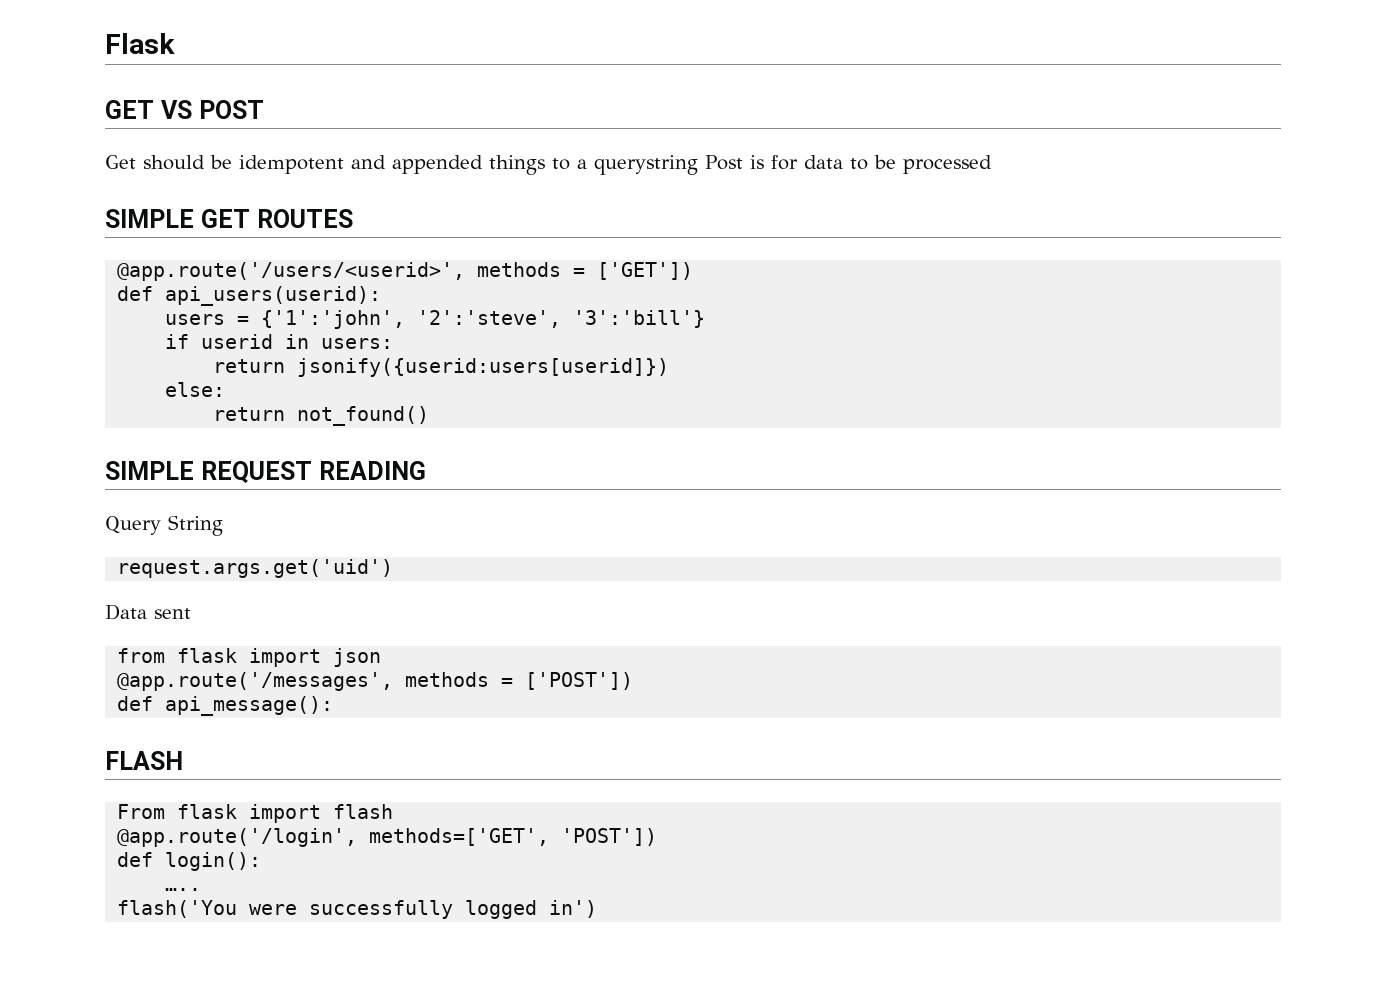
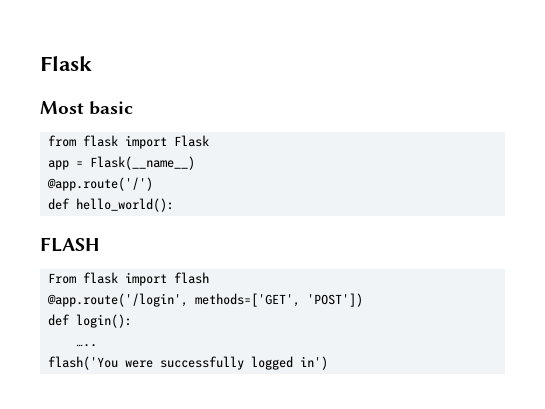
[105,33,175,54] [105,100,264,119] [105,155,992,175] [105,209,353,228] [117,262,694,281] [117,286,382,306] [165,310,706,329] [165,334,394,349] [213,358,670,377] [165,382,226,397] [213,406,430,426] [105,461,426,484] [105,515,223,536] [117,559,394,578] [105,604,191,620] [117,648,382,667] [117,672,634,691] [117,696,334,716] Flask // GET VS POST // Get should be idempotent and appended things to a querystring Post is for data to be processed // SIMPLE GET ROUTES // @app.route('/users/<userid>', methods = ['GET']) // def api_users(userid): // users = {'1':'john', '2':'steve', '3':'bill'} // if userid in users: // return jsonify({userid:users[userid]}) // else: // return not_found() // SIMPLE REQUEST READING // Query String // request.args.get('uid') // Data sent // from flask import json // @app.route('/messages', methods = ['POST']) // def api_message(): -> [40,56,92,71] [40,101,134,115] [47,135,209,149] [47,156,195,170] [46,177,153,191] [47,198,174,212] Flask // Most basic // from flask import Flask // app = Flask(__name__) // @app.route('/') // def hello_world():

